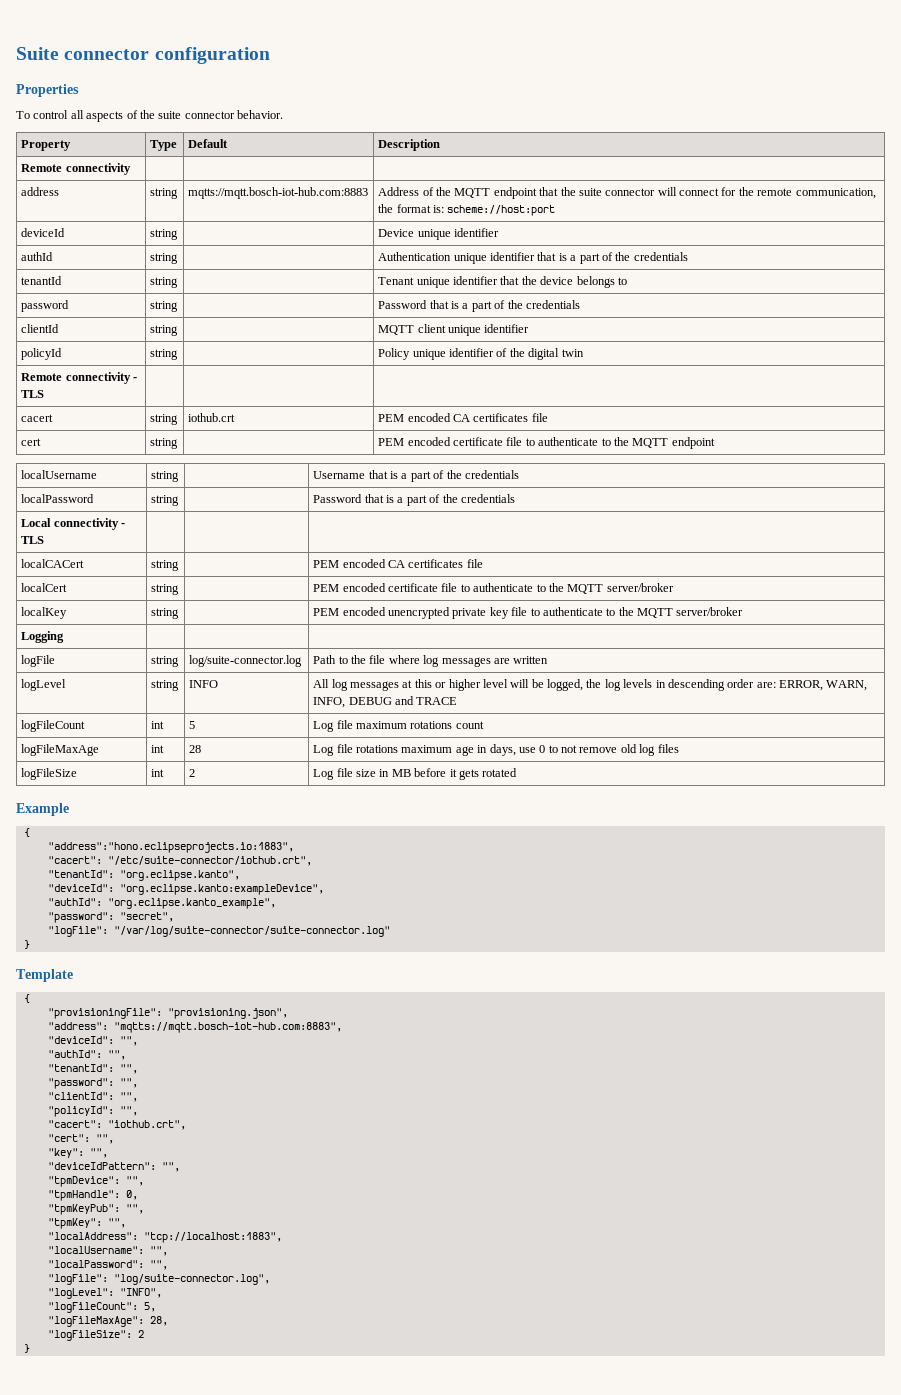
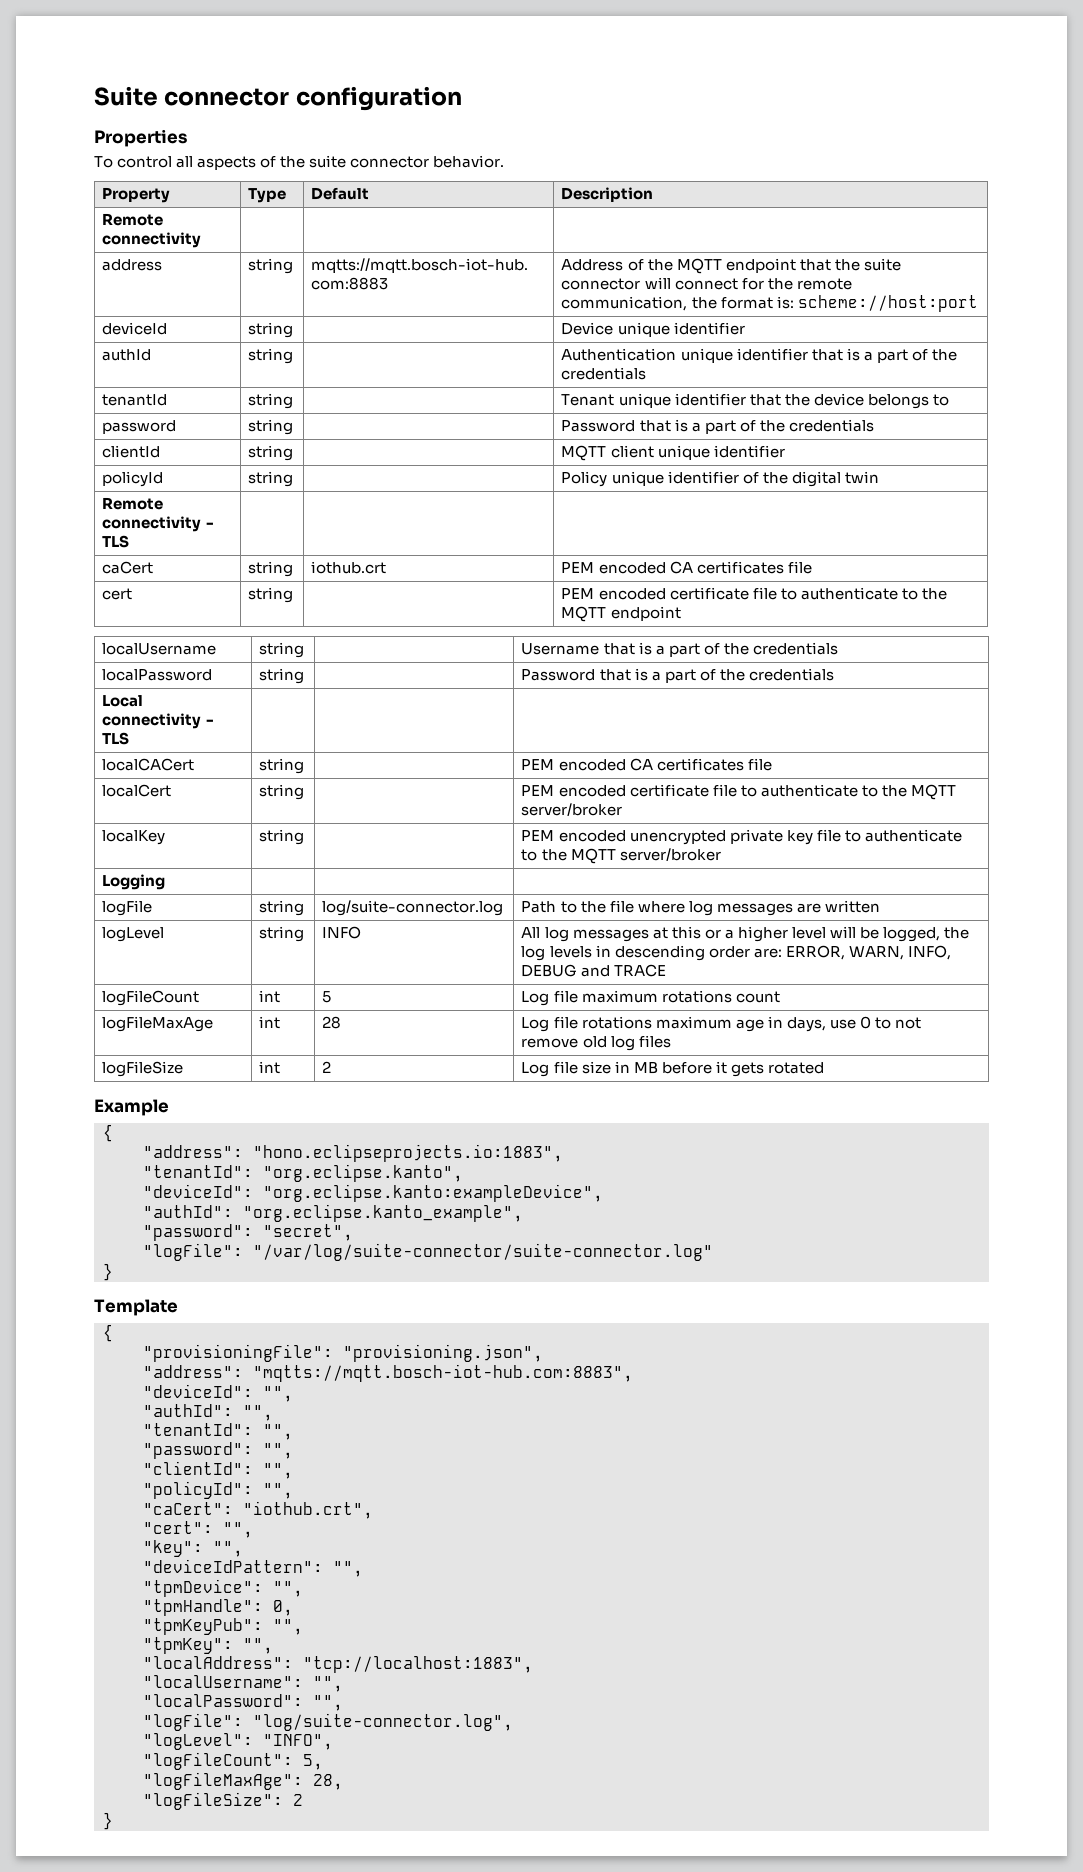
[21,414,54,422] cacert -> [102,561,154,574] caCert
(447, 685) none -> [724,929,734,939] a
[47,842,294,853] [47,856,312,866] "address":"hono.eclipseprojects.io:1883", // "cacert": "/etc/suite-connector/iothub.crt", -> [143,1144,563,1162] "address": "hono.eclipseprojects.io:1883",
[47,1120,102,1128] "cacert": -> [143,1502,233,1515] "caCert":

